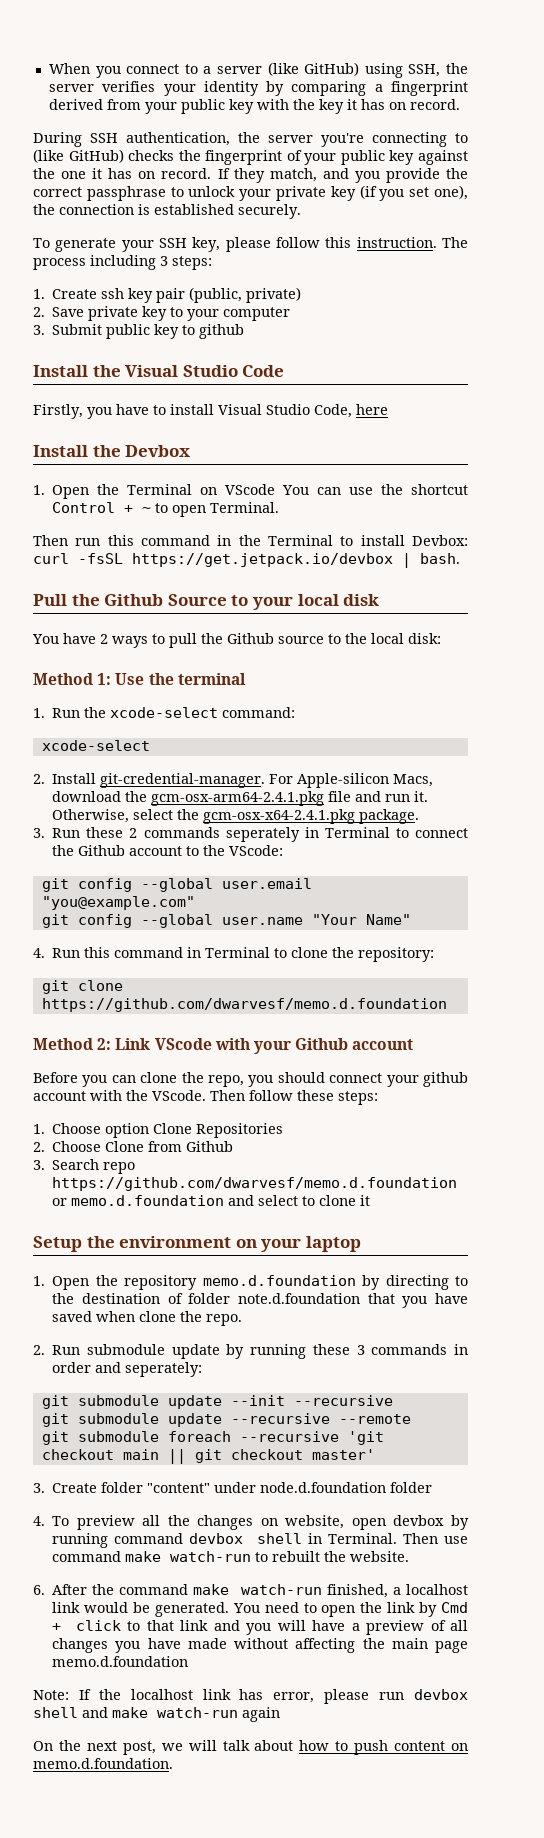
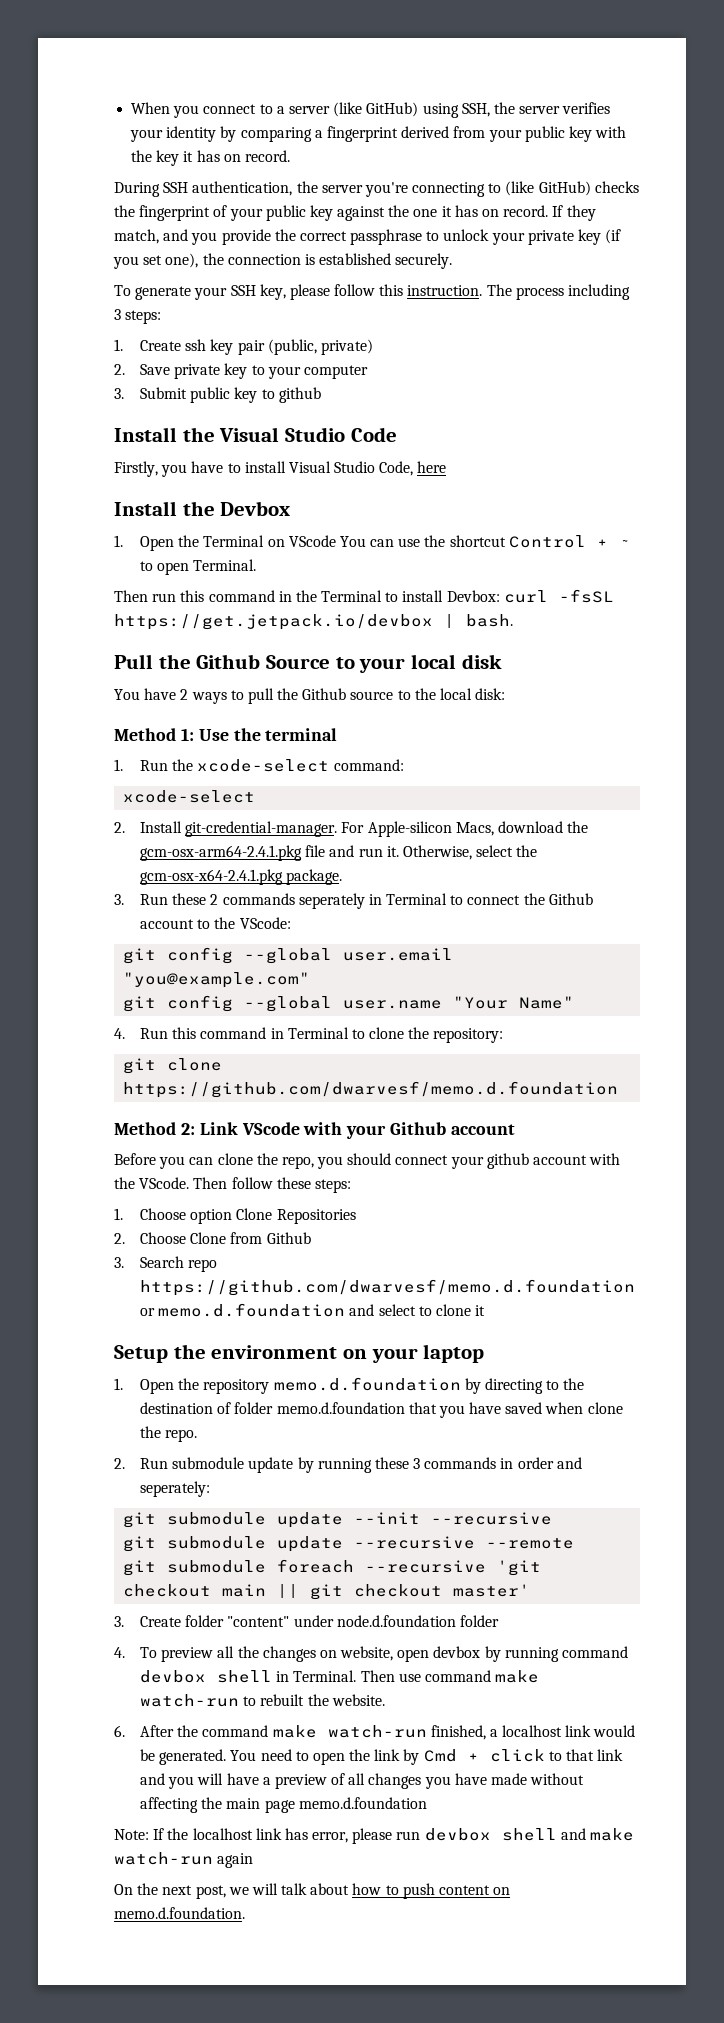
[237,1293,360,1304] note.d.foundation -> [276,1402,405,1414] memo.d.foundation

